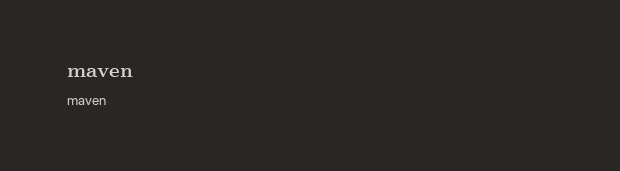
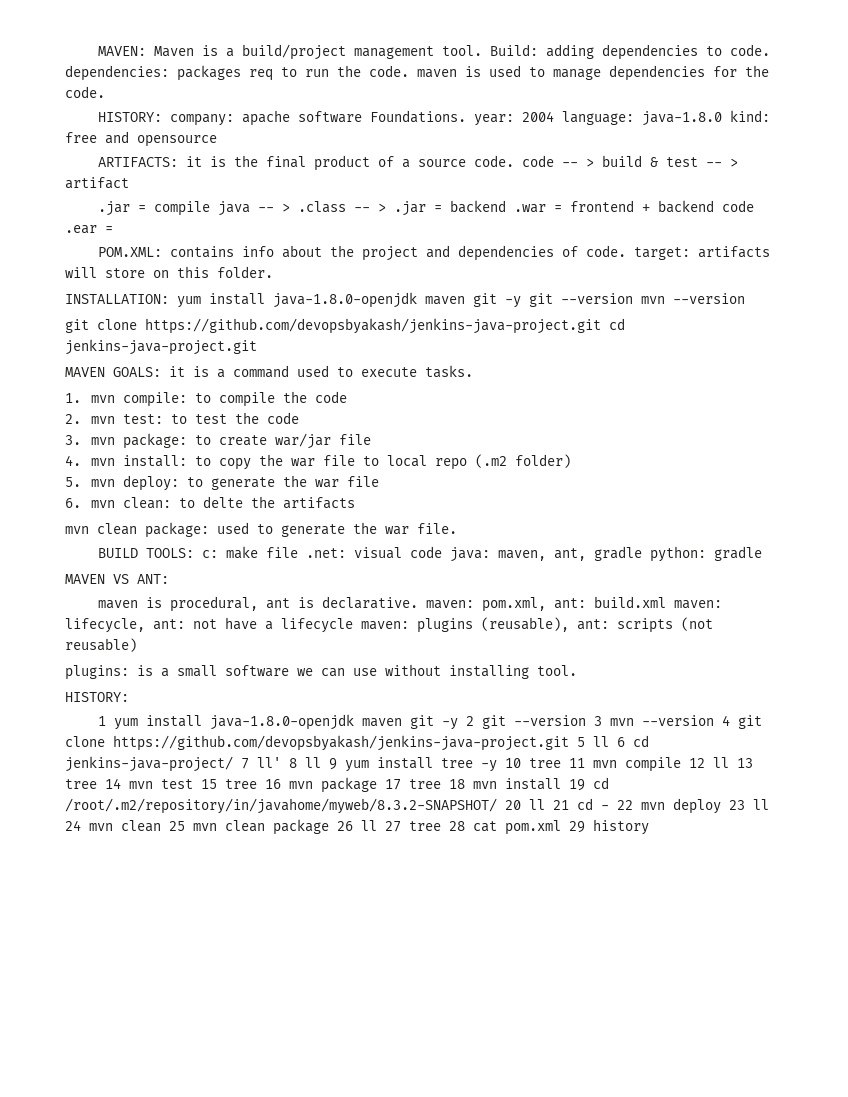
[67,68,133,77] [67,98,106,105] maven // maven -> [98,44,771,60] [65,65,769,81] [65,86,105,98] [98,110,771,126] [65,131,217,147] [98,155,739,171] [65,177,129,189] [98,200,755,216] [65,225,113,234] [98,245,771,261] [65,266,273,278] [65,292,745,308] [65,318,625,334] [65,339,257,355] [65,365,473,378] [65,391,348,407] [65,412,300,424] [65,433,372,449] [65,454,572,470] [65,475,380,491] [65,496,356,509] [65,522,457,538] [98,546,763,562] [65,574,169,584] [98,596,723,612] [65,617,713,633] [65,638,137,652] [65,664,577,680] [65,692,129,702] [98,714,763,730] [65,735,649,751] [65,756,753,772] [65,777,609,793] [65,798,769,814] [65,819,649,835] MAVEN: Maven is a build/project management tool. Build: adding dependencies to code. dependencies: packages req to run the code. maven is used to manage dependencies for the code. // HISTORY: company: apache software Foundations. year: 2004 language: java-1.8.0 kind: free and opensource // ARTIFACTS: it is the final product of a source code. code -- > build & test -- > artifact // .jar = compile java -- > .class -- > .jar = backend .war = frontend + backend code .ear = // POM.XML: contains info about the project and dependencies of code. target: artifacts will store on this folder. // INSTALLATION: yum install java-1.8.0-openjdk maven git -y git --version mvn --version // git clone https://github.com/devopsbyakash/jenkins-java-project.git cd jenkins-java-project.git // MAVEN GOALS: it is a command used to execute tasks. // 1. mvn compile: to compile the code // 2. mvn test: to test the code // 3. mvn package: to create war/jar file // 4. mvn install: to copy the war file to local repo (.m2 folder) // 5. mvn deploy: to generate the war file // 6. mvn clean: to delte the artifacts // mvn clean package: used to generate the war file. // BUILD TOOLS: c: make file .net: visual code java: maven, ant, gradle python: gradle // MAVEN VS ANT: // maven is procedural, ant is declarative. maven: pom.xml, ant: build.xml maven: lifecycle, ant: not have a lifecycle maven: plugins (reusable), ant: scripts (not reusable) // plugins: is a small software we can use without installing tool. // HISTORY: // 1 yum install java-1.8.0-openjdk maven git -y 2 git --version 3 mvn --version 4 git clone https://github.com/devopsbyakash/jenkins-java-project.git 5 ll 6 cd jenkins-java-project/ 7 ll' 8 ll 9 yum install tree -y 10 tree 11 mvn compile 12 ll 13 tree 14 mvn test 15 tree 16 mvn package 17 tree 18 mvn install 19 cd /root/.m2/repository/in/javahome/myweb/8.3.2-SNAPSHOT/ 20 ll 21 cd - 22 mvn deploy 23 ll 24 mvn clean 25 mvn clean package 26 ll 27 tree 28 cat pom.xml 29 history

